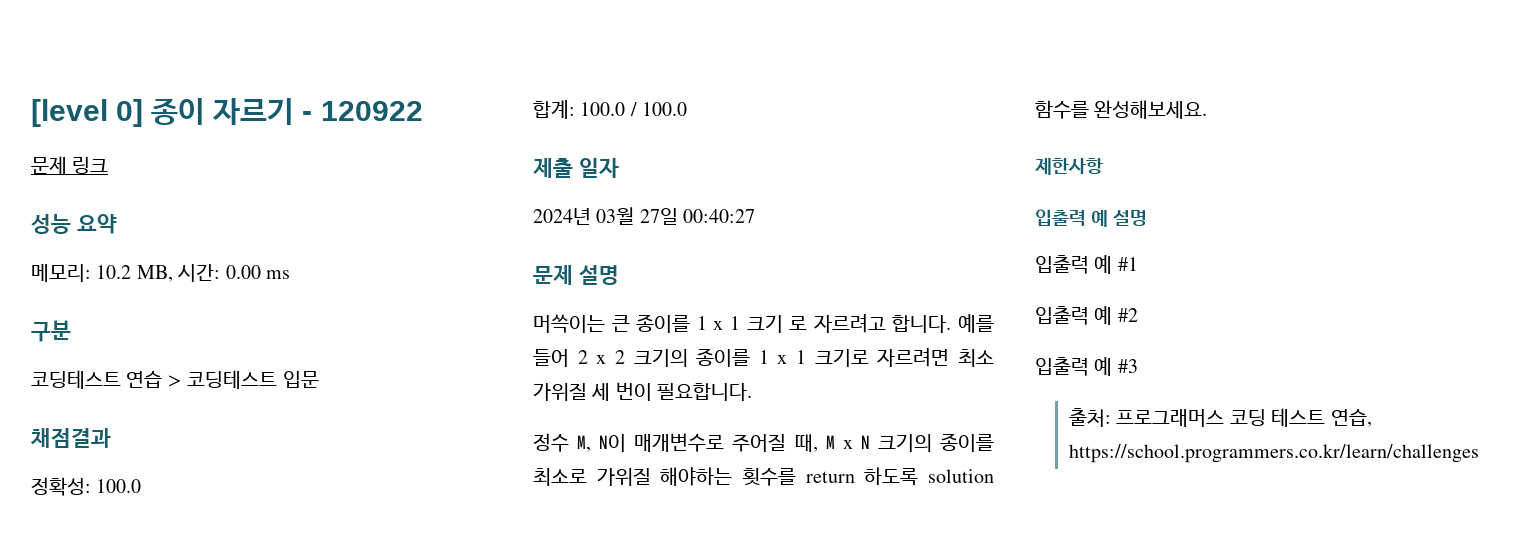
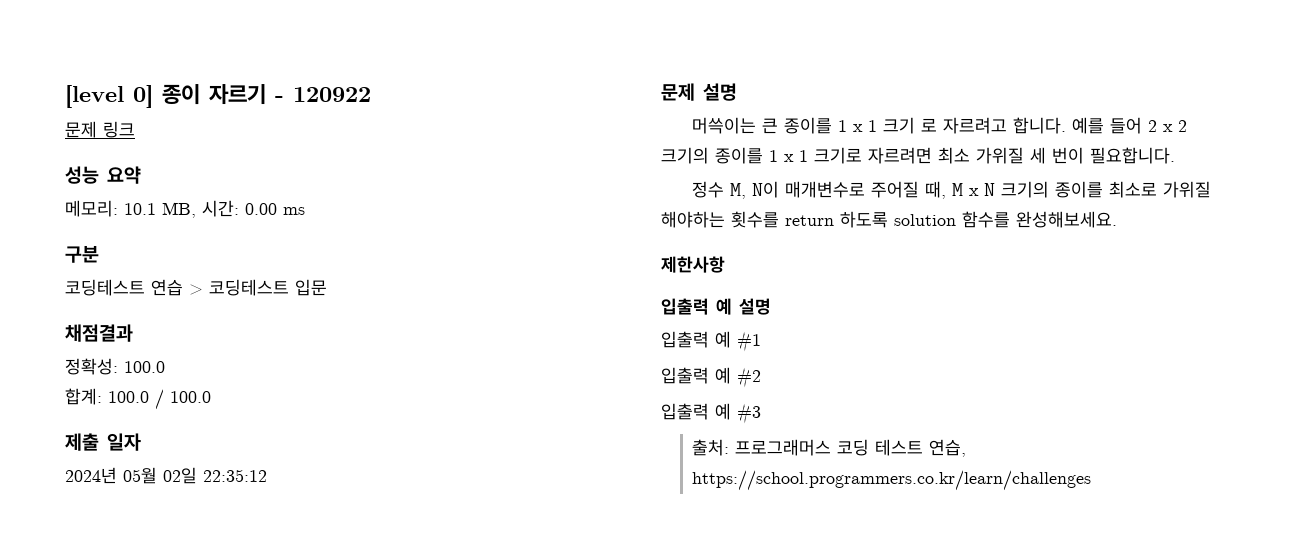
[96,265,132,279] 10.2 -> [124,203,156,215] 10.1
[596,207,756,225] 03월 27일 00:40:27 -> [123,467,267,484] 05월 02일 22:35:12

